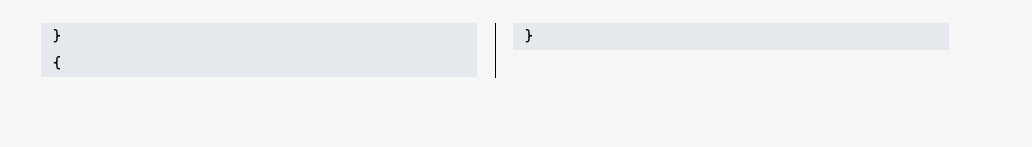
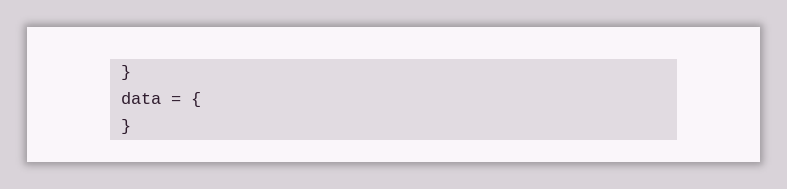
(63, 36) none -> [120,92,181,104] data =

